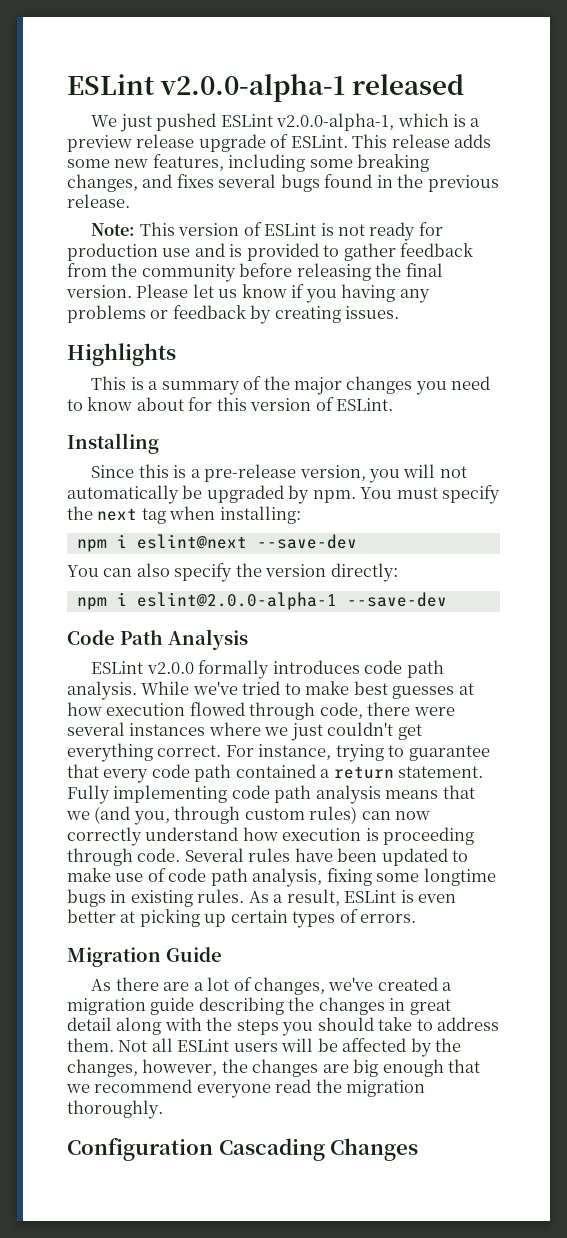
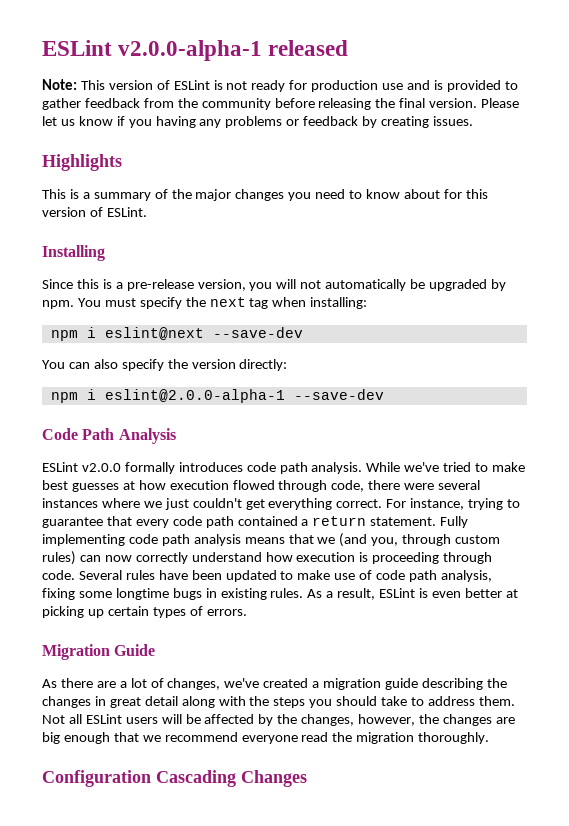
[91,113,481,132] [67,134,492,152] [67,154,430,172] [67,174,499,192] [67,194,130,208] // We just pushed ESLint v2.0.0-alpha-1, which is a preview release upgrade of ESLint. This release adds some new features, including some breaking changes, and fixes several bugs found in the previous release. -> (349, 48) none

